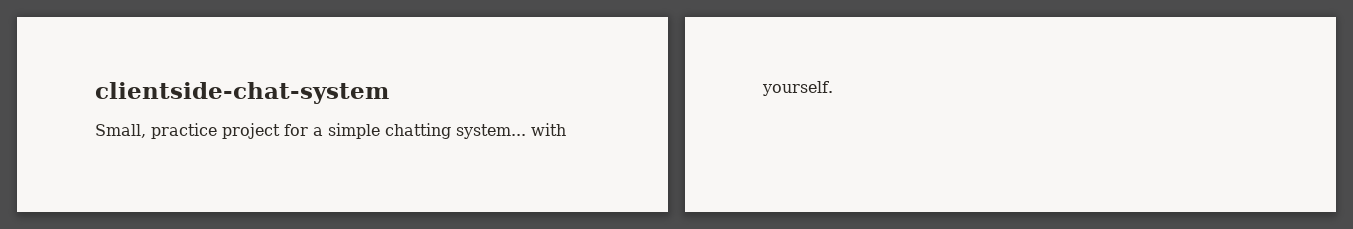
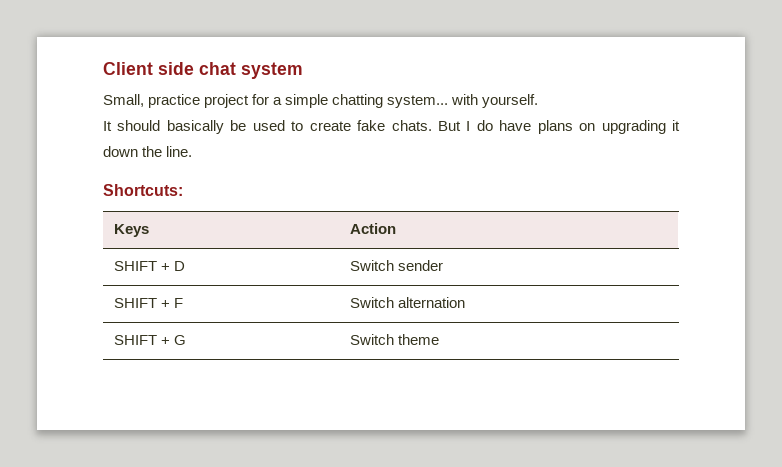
[95,82,389,104] clientside-chat-system -> [103,62,303,79] Client side chat system
(833, 88) none -> [103,120,680,134] [103,146,193,157] [103,184,183,196] [114,224,150,237] [350,223,397,234] [114,261,186,271] [350,260,444,271] [114,298,184,308] [350,297,466,308] [114,335,187,345] [350,334,440,345] // It should basically be used to create fake chats. But I do have plans on upgrading it down the line. // Shortcuts: // Keys | Action // SHIFT + D | Switch sender // SHIFT + F | Switch alternation // SHIFT + G | Switch theme

